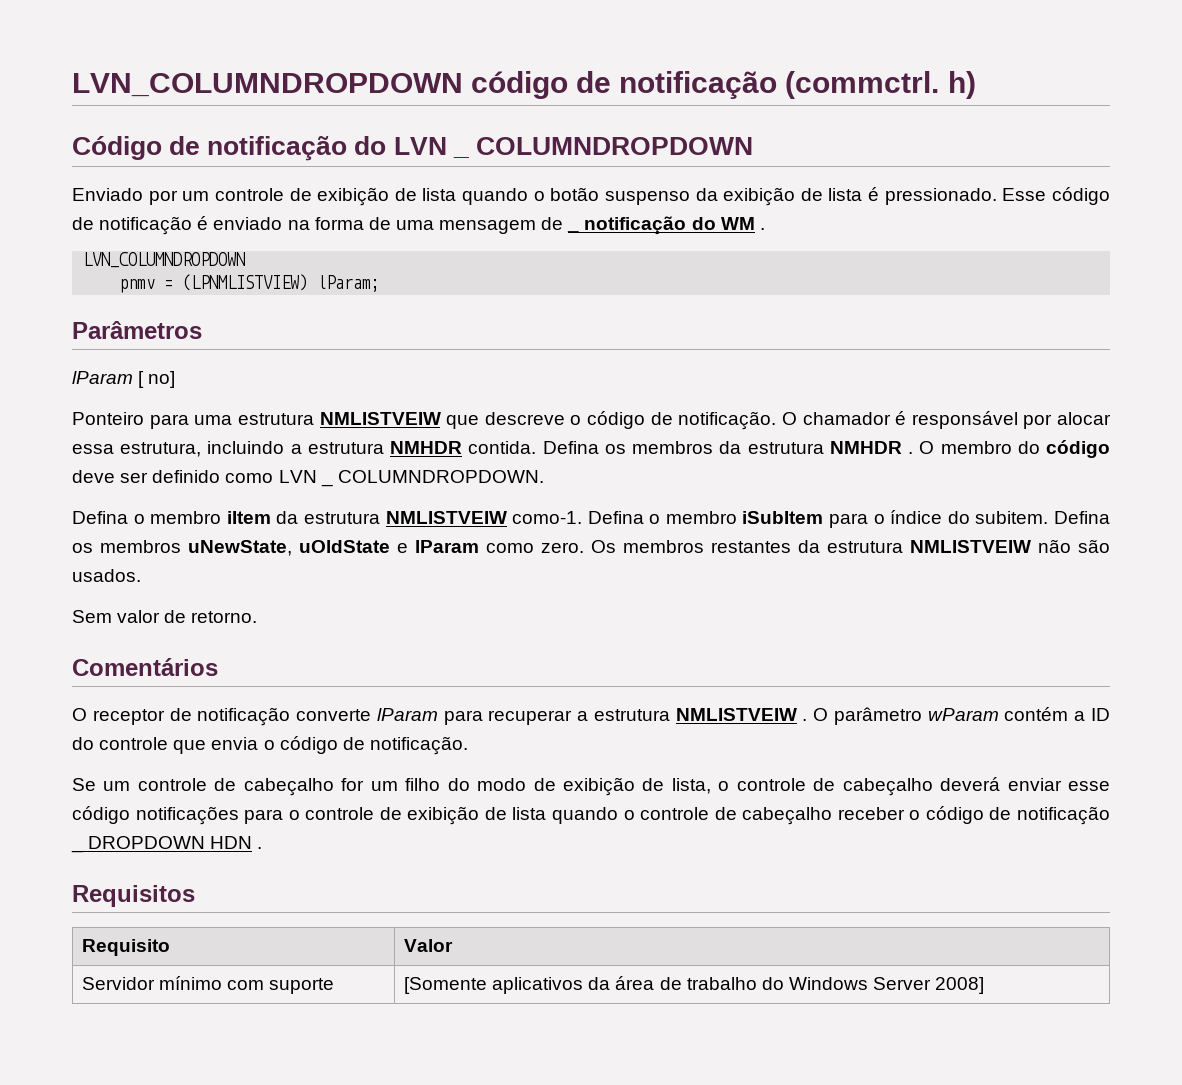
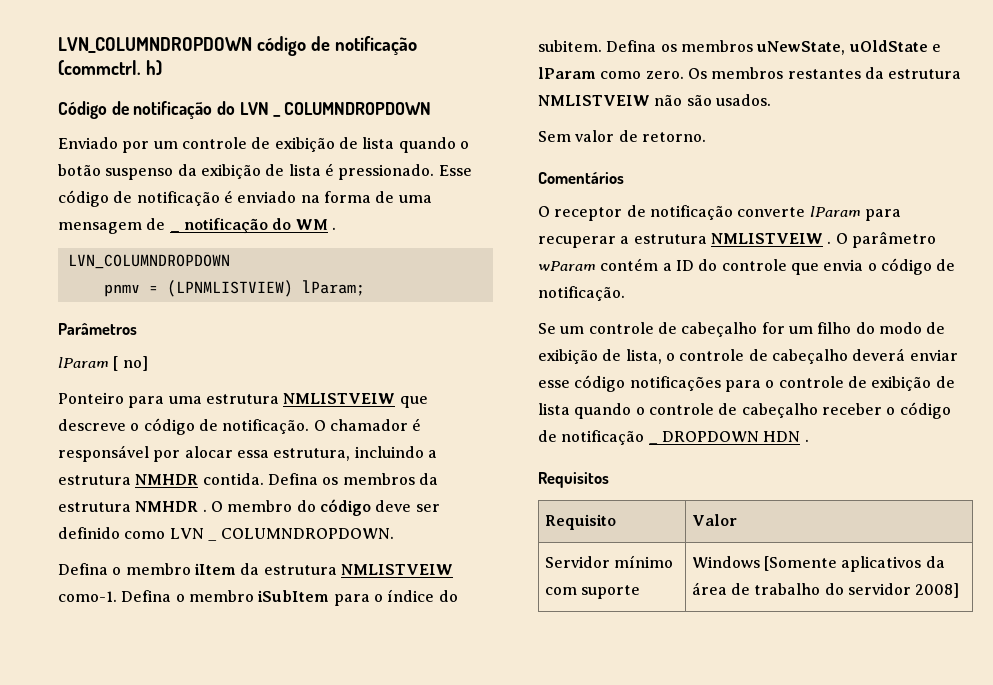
(335, 986) none -> [691,556,760,568] Windows
[788,977,932,990] Windows Server -> [848,583,912,595] servidor

